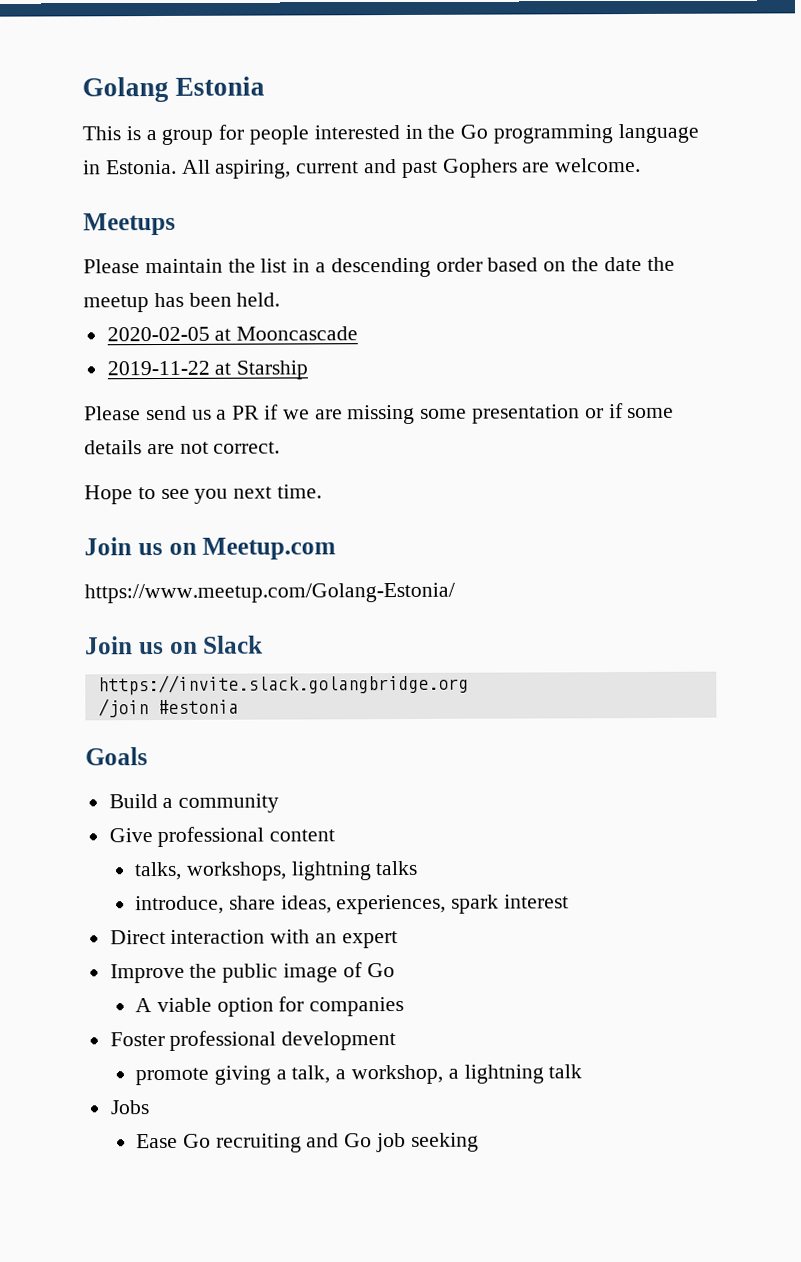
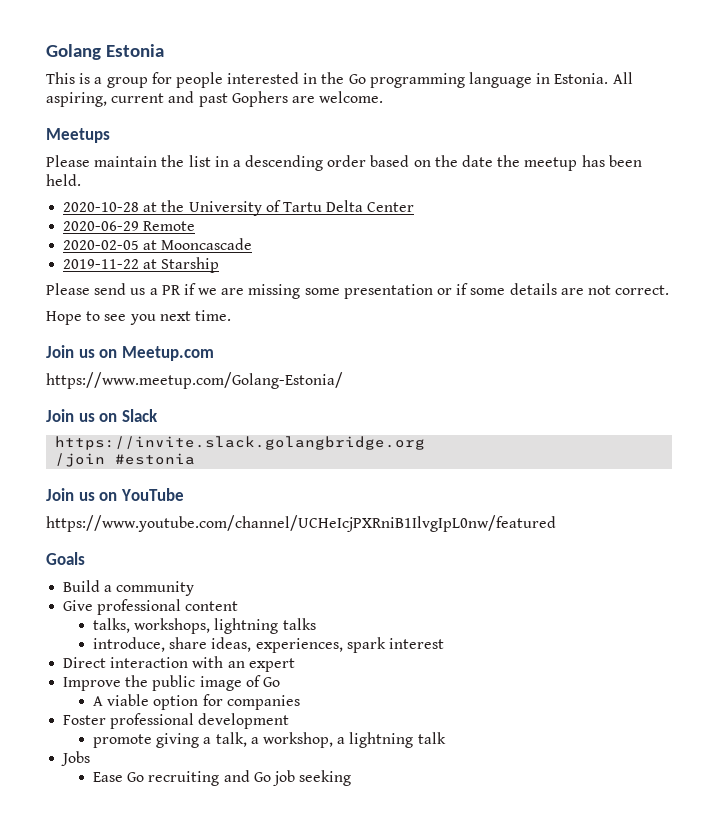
(281, 299) none -> [63,200,415,216] [63,221,196,231] // 2020-10-28 at the University of Tartu Delta Center // 2020-06-29 Remote
(239, 707) none -> [46,488,184,501] [46,515,556,532] // Join us on YouTube // https://www.youtube.com/channel/UCHeIcjPXRniB1IlvgIpL0nw/featured

